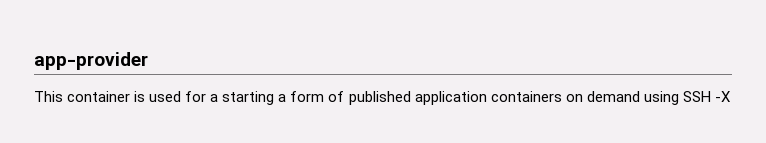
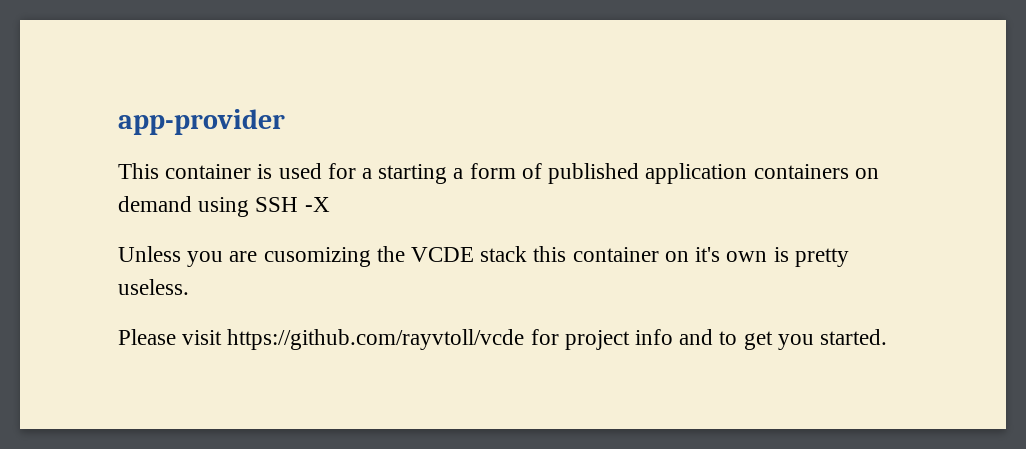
(731, 96) none -> [118,246,849,267] [118,279,189,295] [118,329,888,350] // Unless you are cusomizing the VCDE stack this container on it's own is pretty useless. // Please visit https://github.com/rayvtoll/vcde for project info and to get you started.

